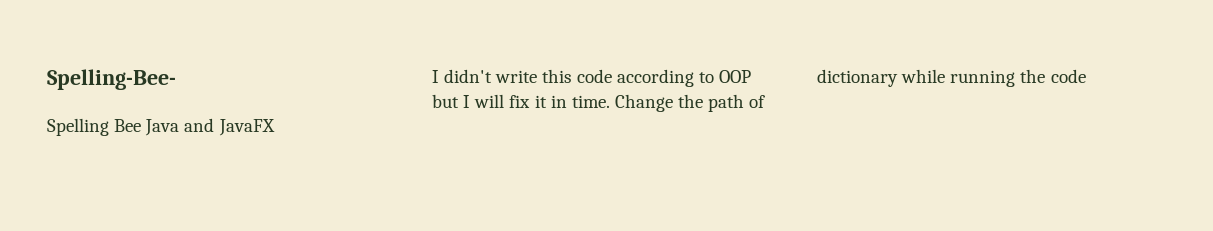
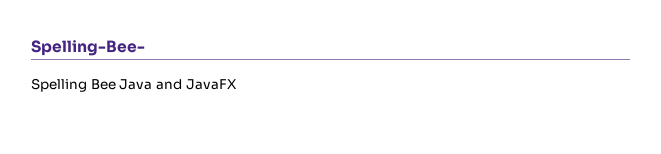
[432,69,751,87] [432,94,766,112] [817,69,1086,87] // I didn't write this code according to OOP but I will fix it in time. Change the path of dictionary while running the code -> (237, 84) none

